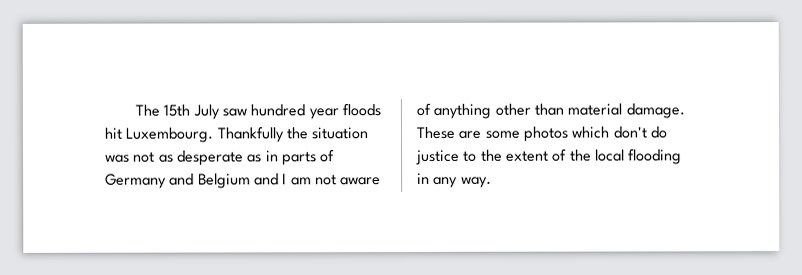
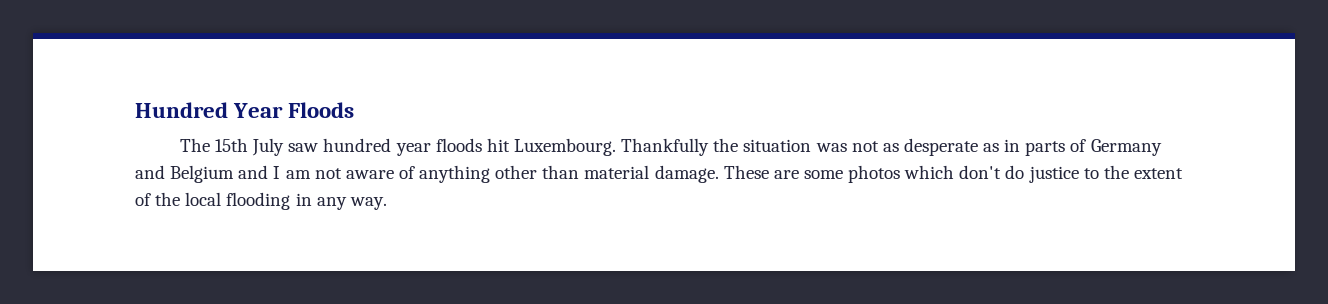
(135, 110) none -> [135,102,355,118] Hundred Year Floods //

